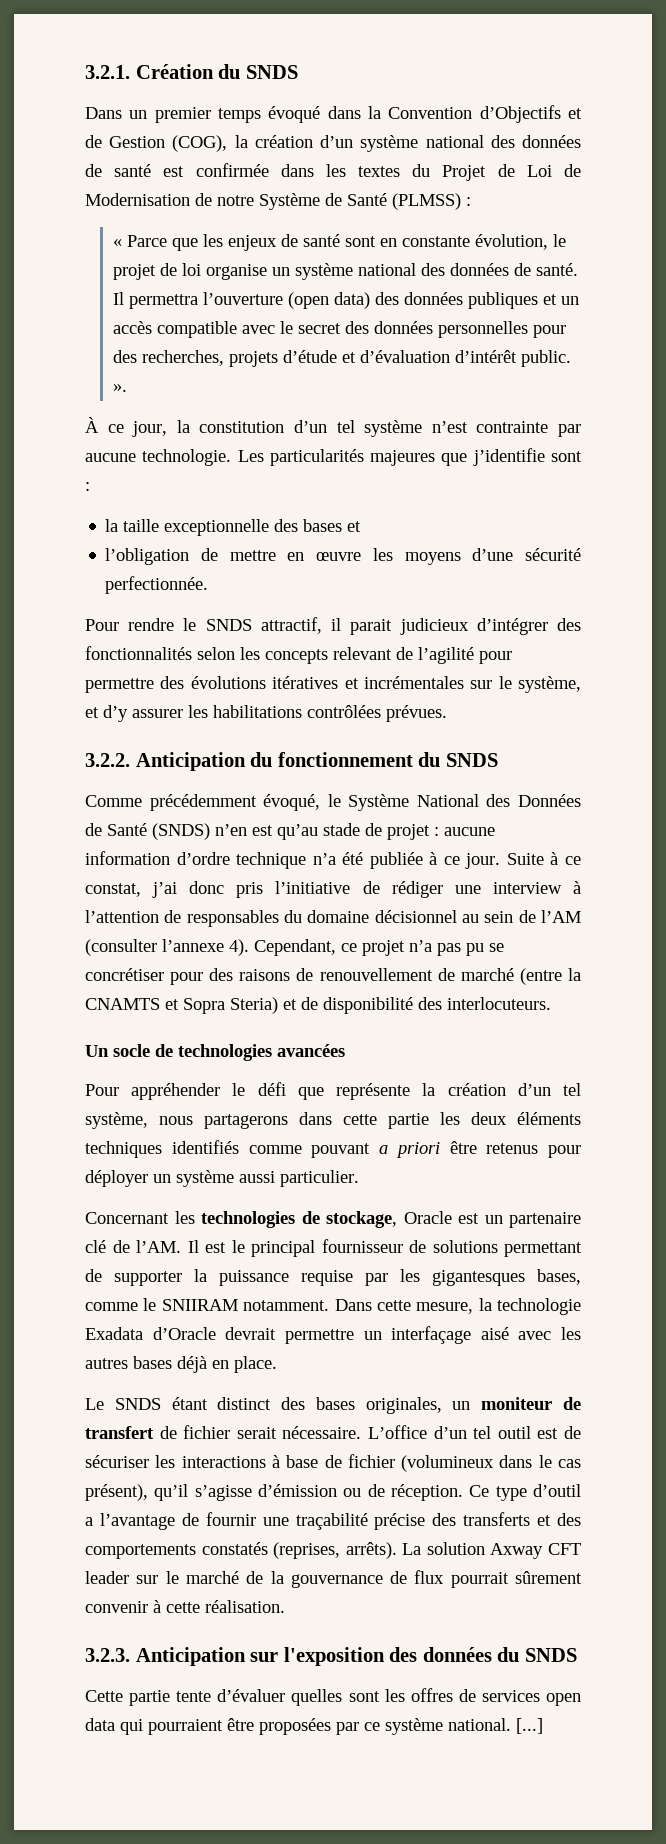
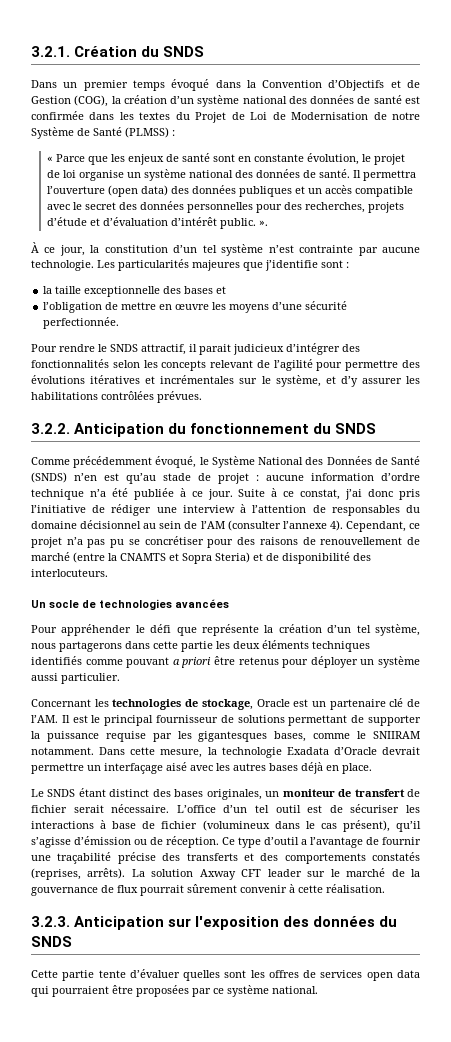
[516,1718,543,1734] [...] -> (318, 990) none

